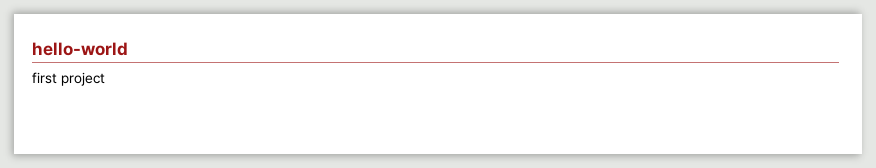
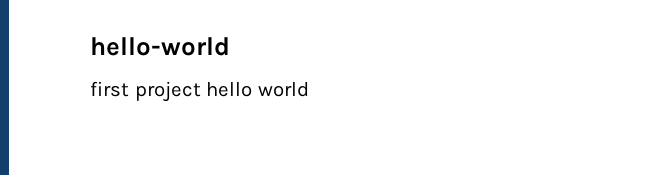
(105, 79) none -> [206,82,309,97] hello world

